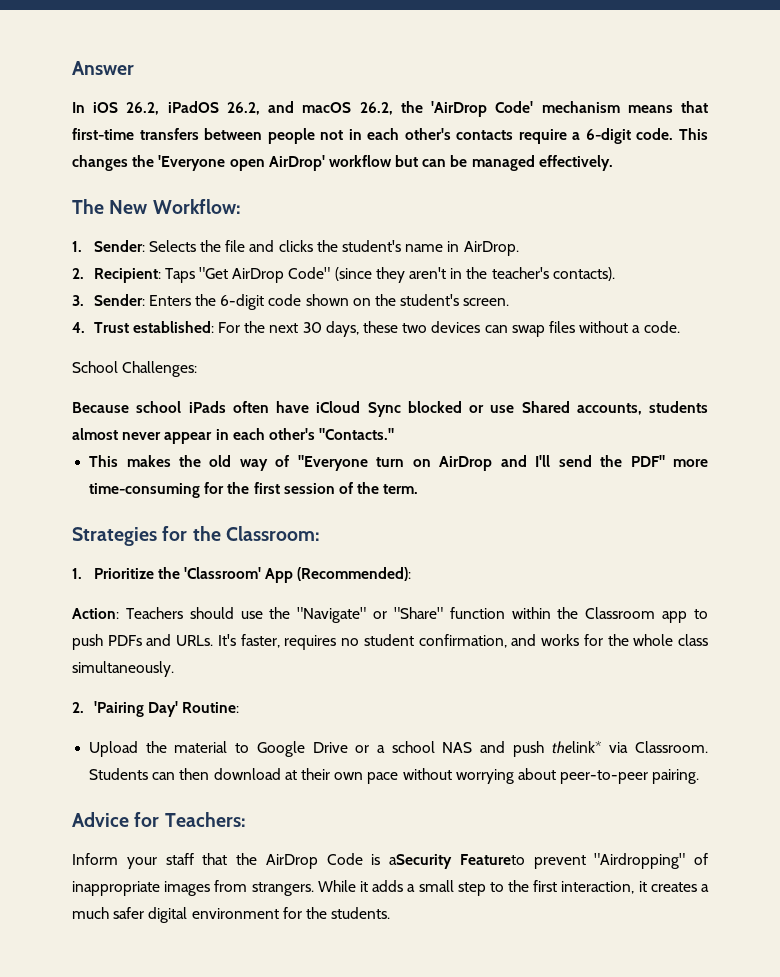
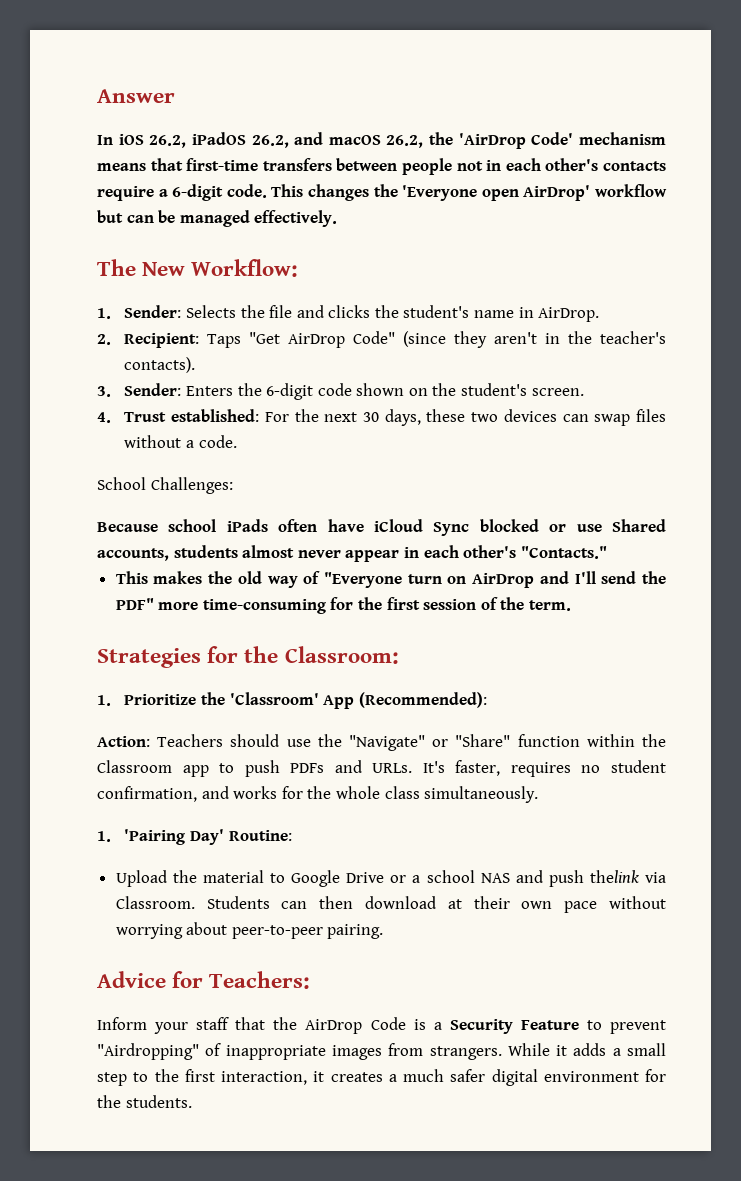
[72,702,84,713] 2. -> [97,831,111,842] 1.
[551,741,602,754] thelink* -> [589,870,639,883] thelink
[389,854,525,869] aSecurity Featureto -> [433,1019,602,1034] a Security Feature to

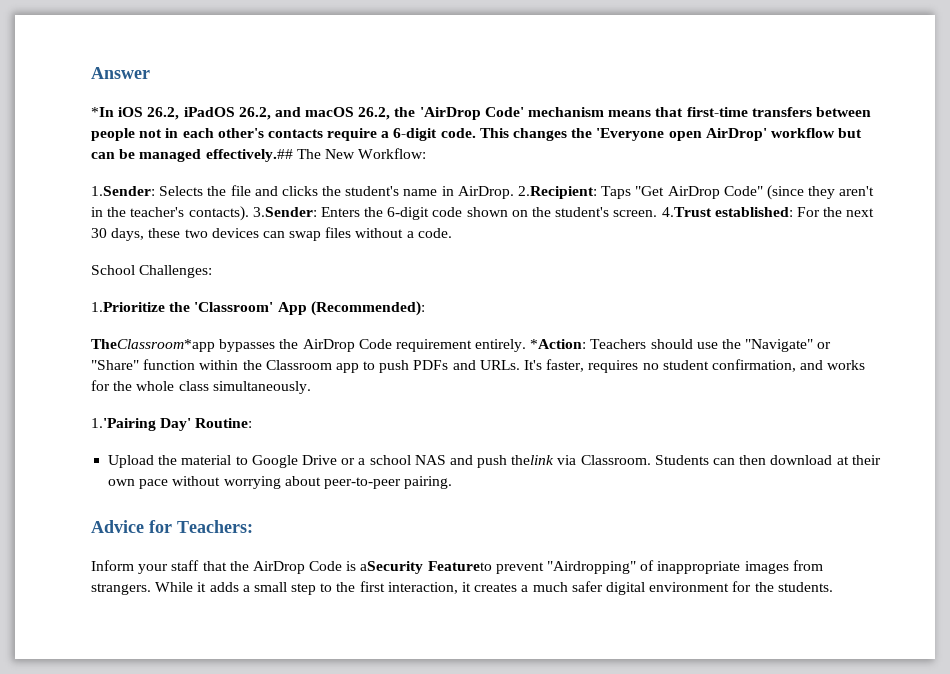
[97,135,113,145] In -> [91,107,114,117] *In
[254,210,338,227] effectively. // -> [205,149,293,162] effectively.##
[97,305,182,319] 1. Sender: -> [91,186,155,196] 1.Sender:
[97,333,200,348] // 2. Recipient: -> [518,186,598,199] 2.Recipient:
[97,383,182,397] // 3. Sender: -> [252,207,317,217] 3.Sender:
[97,412,167,423] // 4. Trust -> [661,207,712,217] 4.Trust
[97,519,666,536] [97,545,607,562] [115,571,666,588] [115,597,572,614] [97,646,399,668] [97,692,487,709] [97,736,150,747] Because school iPads often have iCloud Sync blocked or use Shared accounts, students almost never appear in each other's "Contacts." // This makes the old way of "Everyone turn on AirDrop and I'll send the PDF" more time-consuming for the first session of the term. // Strategies for the Classroom: // 1. Prioritize the 'Classroom' App (Recommended): // Action: -> [91,301,425,316] [91,339,587,352] 1.Prioritize the 'Classroom' App (Recommended): // TheClassroom*app bypasses the AirDrop Code requirement entirely. *Action:
[97,829,186,845] 1. 'Pairing -> [91,418,156,431] 1.'Pairing
[433,1019,602,1034] a Security Feature to -> [360,561,492,574] aSecurity Featureto

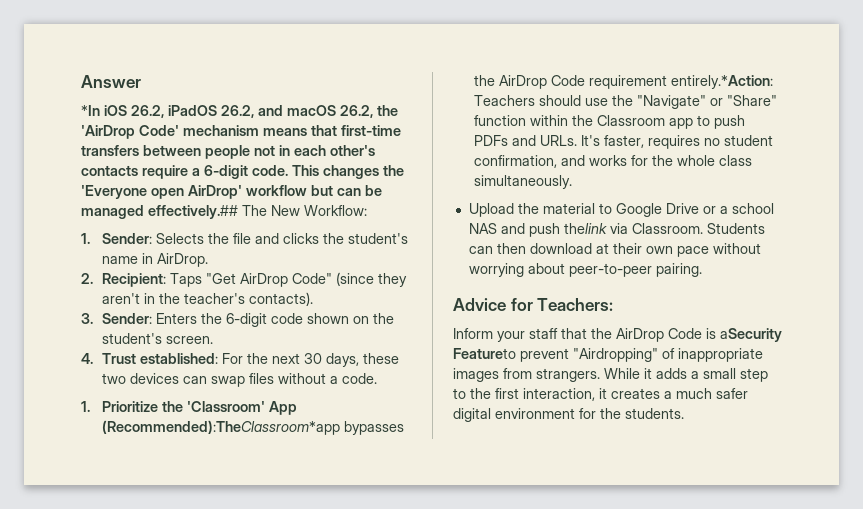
[91,186,155,196] 1.Sender: -> [81,233,153,244] 1. Sender:
[518,186,598,199] 2.Recipient: -> [81,273,167,287] // 2. Recipient:
[252,207,317,217] 3.Sender: -> [81,313,153,324] // 3. Sender:
[661,207,712,217] 4.Trust -> [81,353,137,364] // 4. Trust
[91,265,213,278] [91,302,165,312] School Challenges: // 1.Prioritize -> [81,401,159,412] 1. Prioritize
[310,301,425,316] [91,339,215,352] (Recommended): // TheClassroom*app -> [102,420,341,435] (Recommended):TheClassroom*app
[475,339,587,352] entirely. *Action: -> [671,75,774,89] entirely.*Action:
[91,418,253,431] // 1.'Pairing Day' Routine: -> (573, 182) none

